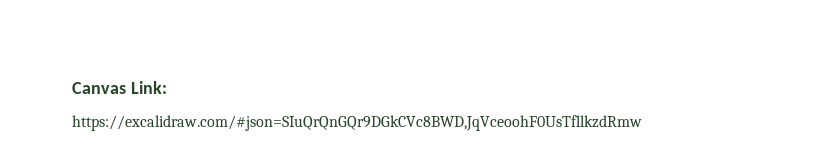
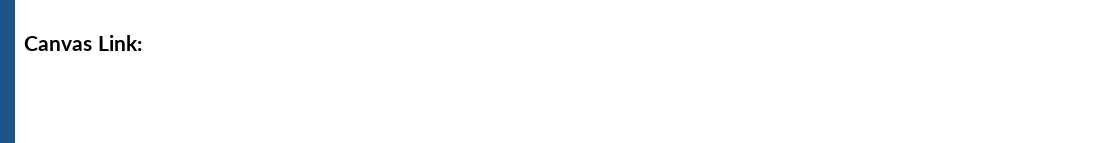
[72,115,642,131] // https://excalidraw.com/#json=SIuQrQnGQr9DGkCVc8BWD,JqVceoohF0UsTfllkzdRmw -> (142, 43) none

